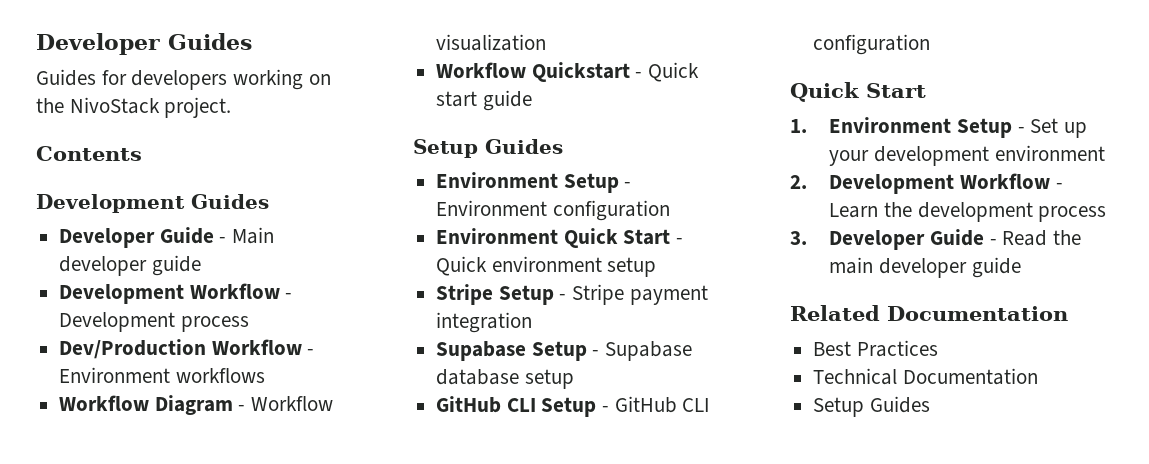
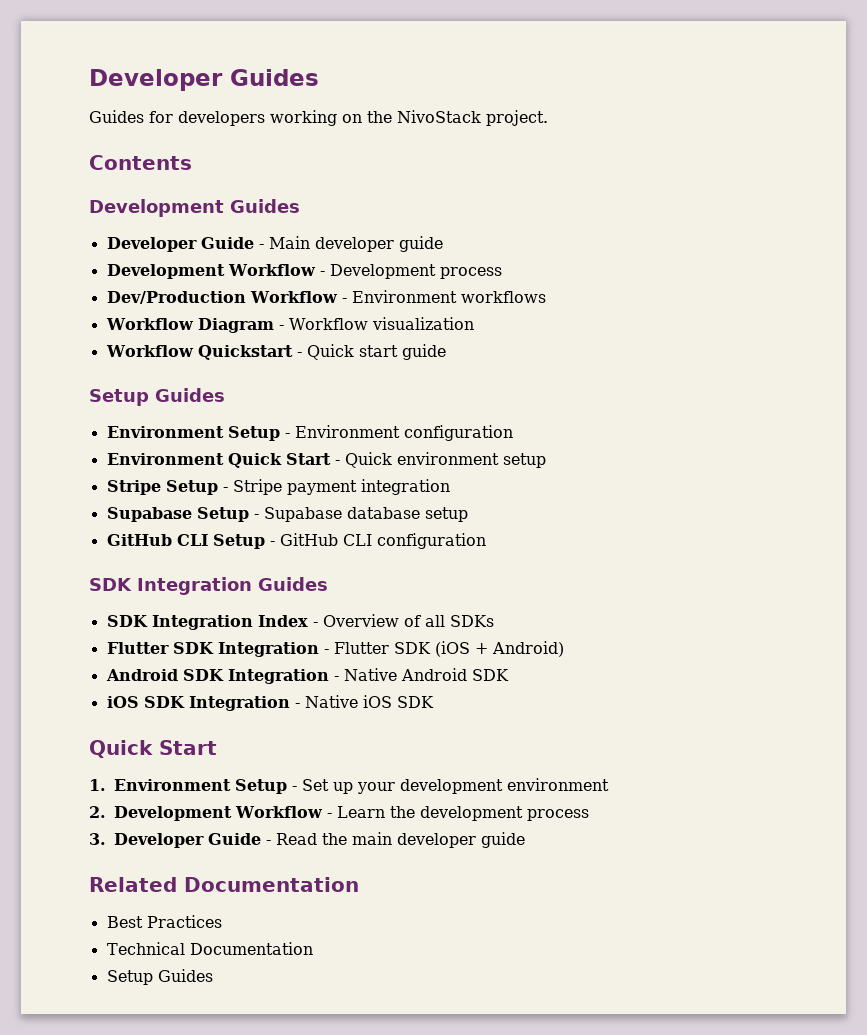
(931, 44) none -> [89,577,328,595] [106,614,494,630] [106,641,564,657] [105,668,509,684] [106,695,434,711] // SDK Integration Guides // SDK Integration Index - Overview of all SDKs // Flutter SDK Integration - Flutter SDK (iOS + Android) // Android SDK Integration - Native Android SDK // iOS SDK Integration - Native iOS SDK

